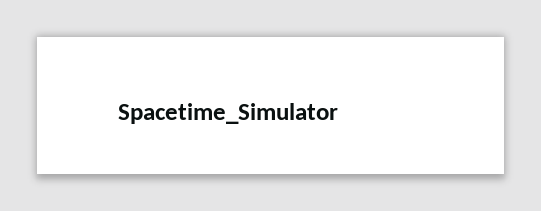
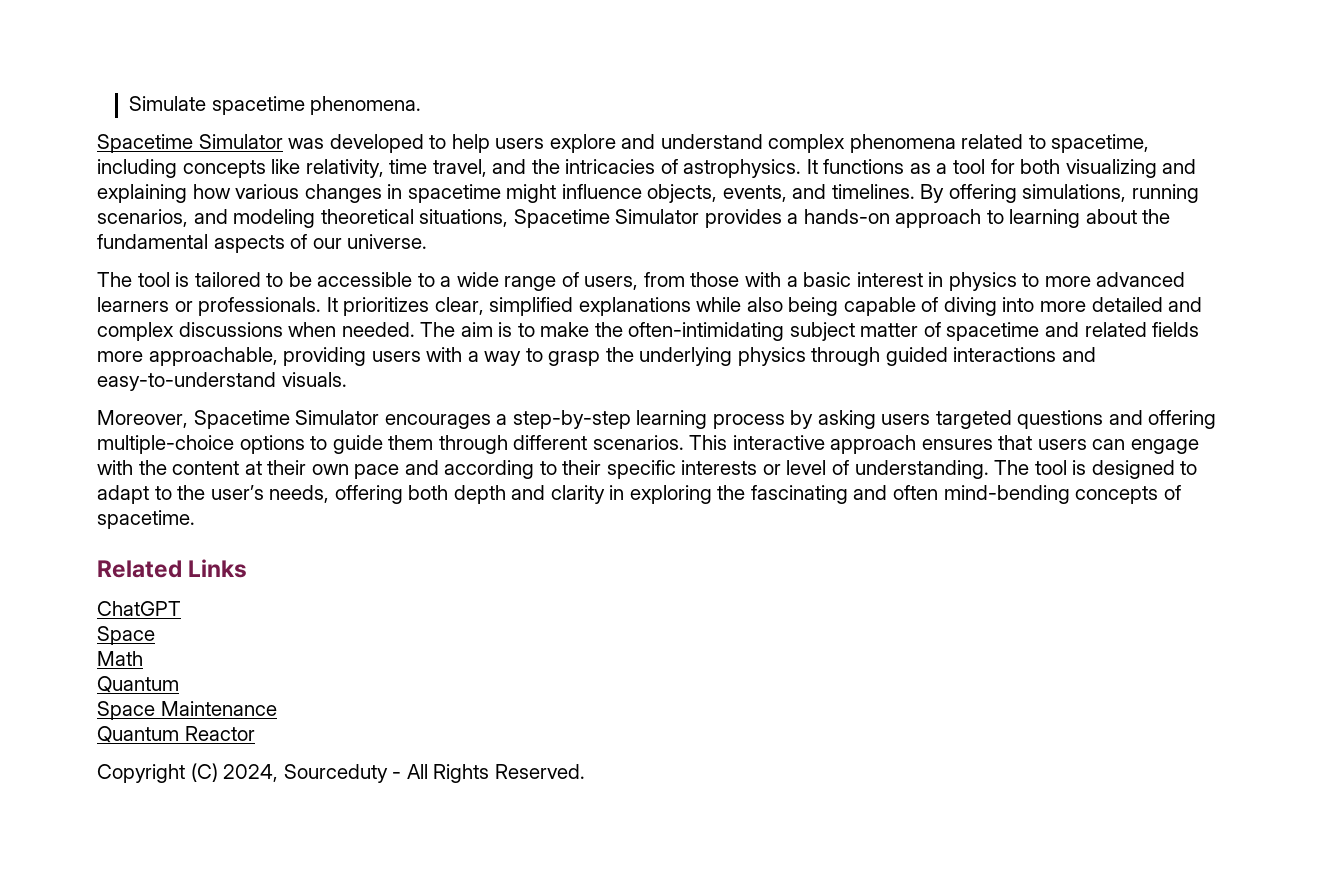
[118,103,338,124] Spacetime_Simulator -> [129,96,422,115] [97,134,1150,153] [97,159,1197,178] [97,184,1200,203] [97,209,1171,228] [97,234,428,253] [97,272,1186,291] [97,297,1203,316] [97,322,1200,341] [97,347,1097,366] [97,372,347,391] [97,410,1217,429] [97,435,1200,454] [97,460,1198,479] [97,485,1181,504] [97,510,195,529] [97,559,248,578] [97,601,181,616] [97,626,155,645] [97,651,143,666] [97,676,179,693] [97,701,277,720] [97,726,255,743] [97,763,585,783] Simulate spacetime phenomena. // Spacetime Simulator was developed to help users explore and understand complex phenomena related to spacetime, including concepts like relativity, time travel, and the intricacies of astrophysics. It functions as a tool for both visualizing and explaining how various changes in spacetime might influence objects, events, and timelines. By offering simulations, running scenarios, and modeling theoretical situations, Spacetime Simulator provides a hands-on approach to learning about the fundamental aspects of our universe. // The tool is tailored to be accessible to a wide range of users, from those with a basic interest in physics to more advanced learners or professionals. It prioritizes clear, simplified explanations while also being capable of diving into more detailed and complex discussions when needed. The aim is to make the often-intimidating subject matter of spacetime and related fields more approachable, providing users with a way to grasp the underlying physics through guided interactions and easy-to-understand visuals. // Moreover, Spacetime Simulator encourages a step-by-step learning process by asking users targeted questions and offering multiple-choice options to guide them through different scenarios. This interactive approach ensures that users can engage with the content at their own pace and according to their specific interests or level of understanding. The tool is designed to adapt to the user’s needs, offering both depth and clarity in exploring the fascinating and often mind-bending concepts of spacetime. // Related Links // ChatGPT // Space // Math // Quantum // Space Maintenance // Quantum Reactor // Copyright (C) 2024, Sourceduty - All Rights Reserved.

